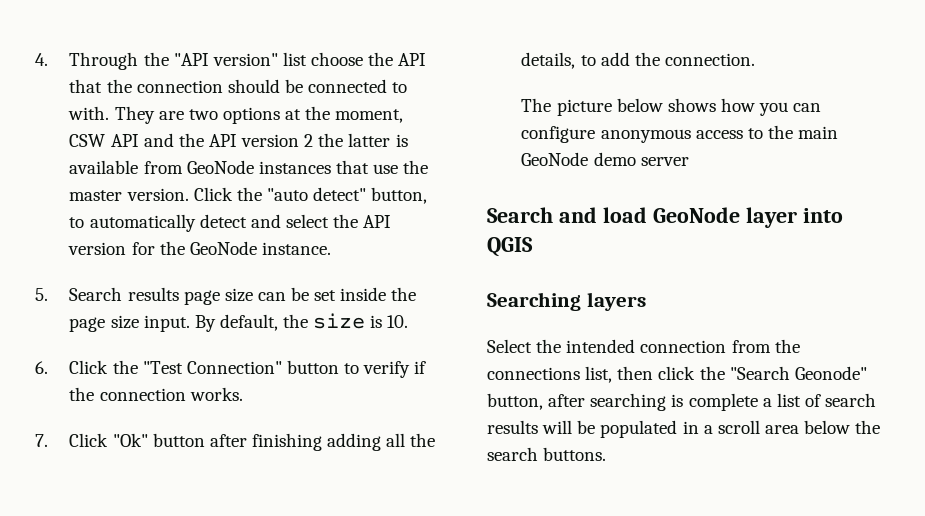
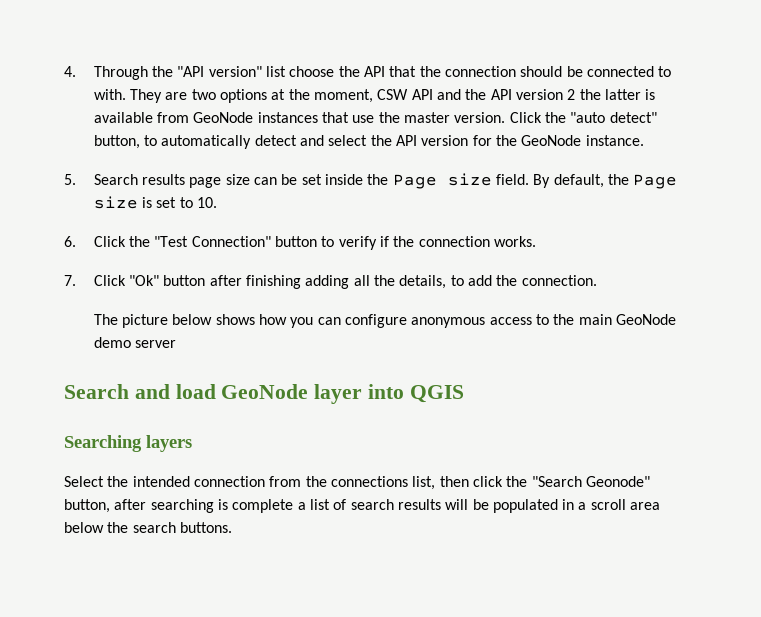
[69,315,190,332] page size input. -> [392,173,529,189] Page size field.
(309, 321) none -> [633,174,678,189] Page
(383, 321) none -> [156,197,193,208] set to

